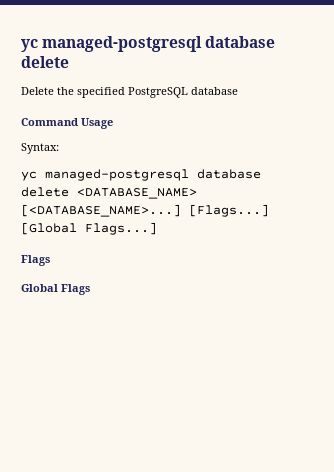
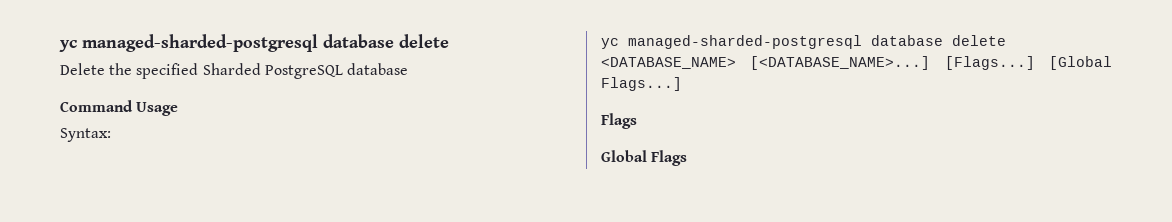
[21,36,203,52] yc managed-postgresql -> [59,34,318,52] yc managed-sharded-postgresql
(125, 92) none -> [202,63,261,75] Sharded
[45,169,189,181] managed-postgresql -> [628,35,862,49] managed-sharded-postgresql

